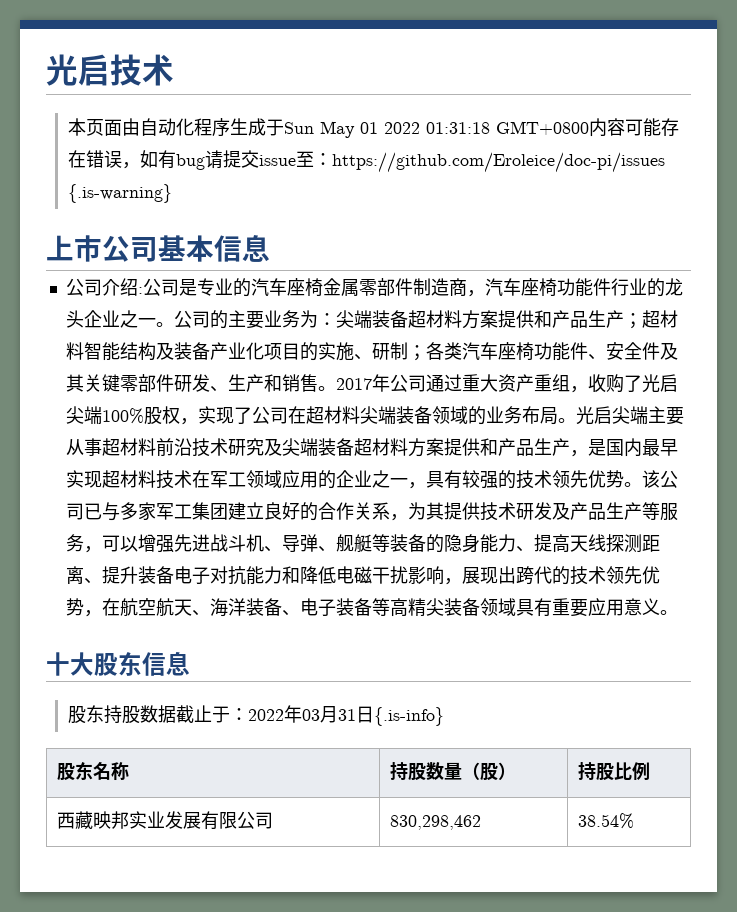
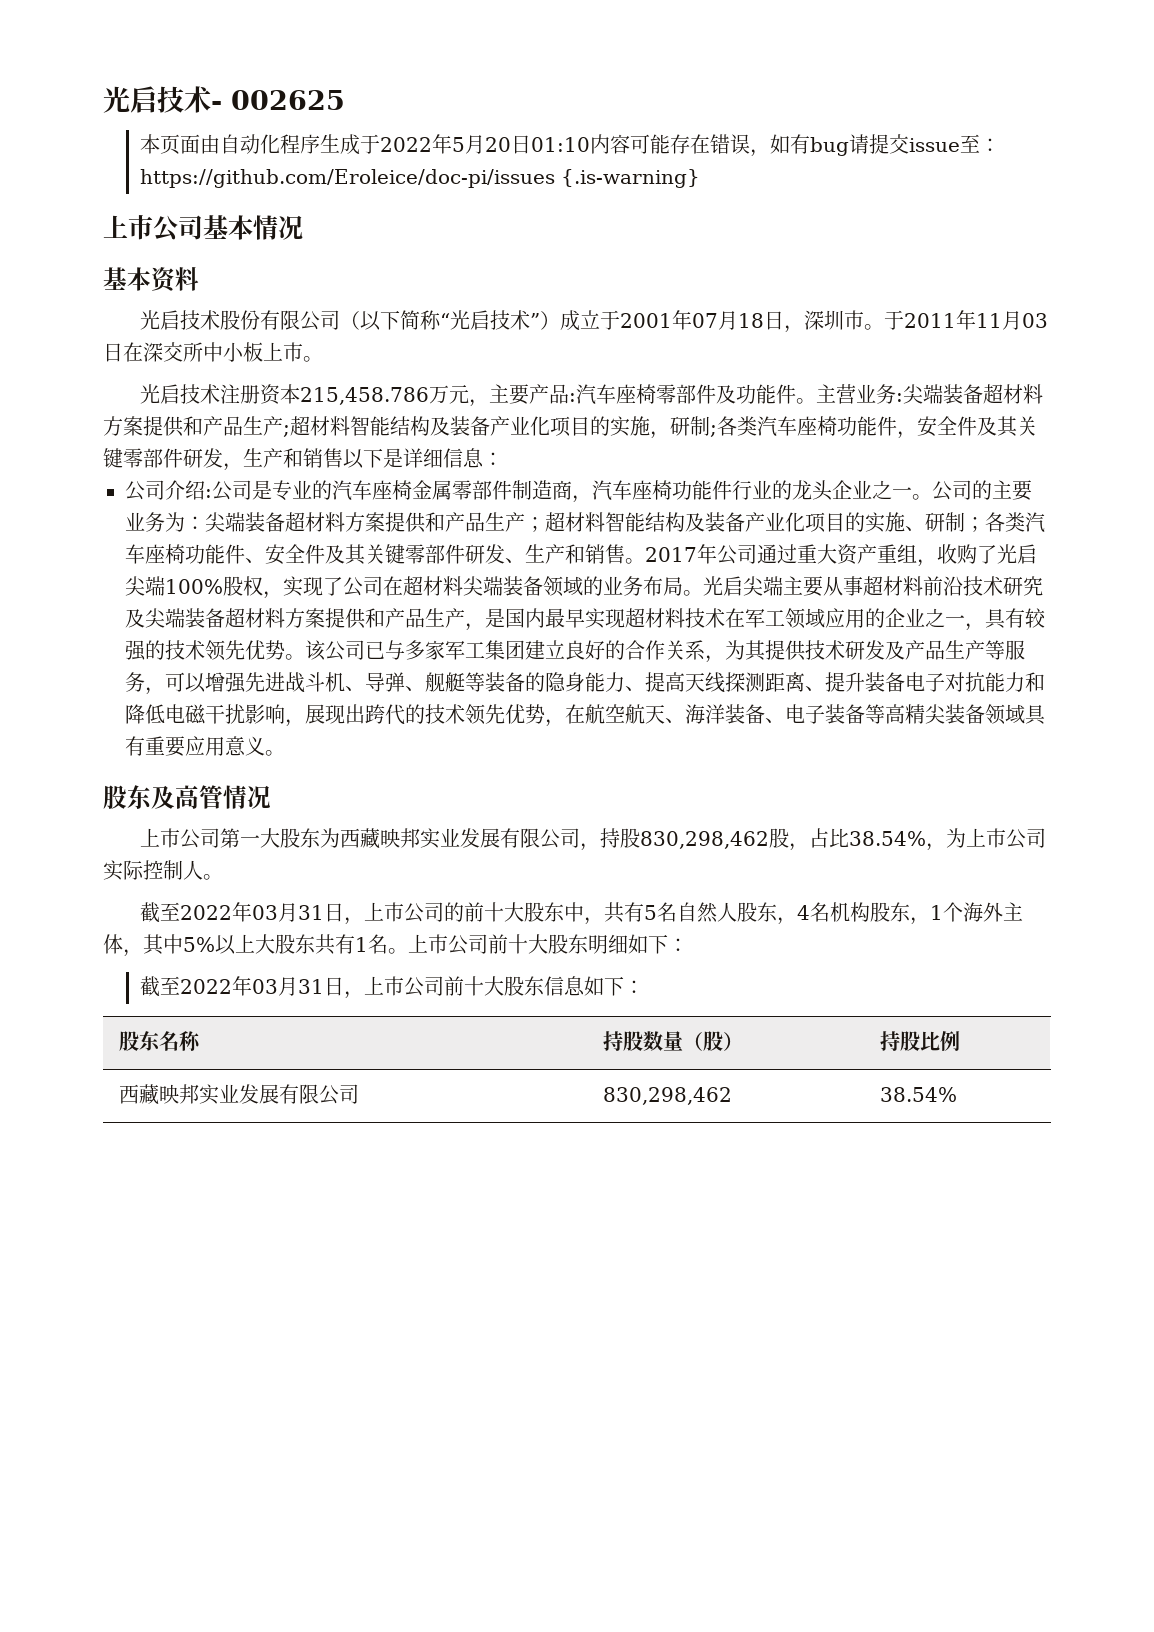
[46,54,174,86] 光启技术 -> [103,86,345,113] 光启技术- 002625
[283,121,589,138] Sun May 01 2022 01:31:18 GMT+0800 -> [380,134,591,154] 2022年5月20日01:10
[214,235,270,262] 信息 -> [253,215,303,240] [103,267,199,293] [140,310,1049,333] [103,342,323,362] [140,384,1044,407] [103,416,1037,439] [103,448,503,471] 情况 // 基本资料 // 光启技术股份有限公司（以下简称“光启技术”）成立于2001年07月18日，深圳市。于2011年11月03日在深交所中小板上市。 // 光启技术注册资本215,458.786万元，主要产品:汽车座椅零部件及功能件。主营业务:尖端装备超材料方案提供和产品生产;超材料智能结构及装备产业化项目的实施，研制;各类汽车座椅功能件，安全件及其关键零部件研发，生产和销售以下是详细信息：
[46,651,190,676] [67,705,444,726] 十大股东信息 // 股东持股数据截止于：2022年03月31日{.is-info} -> [103,785,271,809] [140,828,1047,851] [103,860,223,881] [140,902,1024,925] [103,934,688,957] [140,976,645,999] 股东及高管情况 // 上市公司第一大股东为西藏映邦实业发展有限公司，持股830,298,462股，占比38.54%，为上市公司实际控制人。 // 截至2022年03月31日，上市公司的前十大股东中，共有5名自然人股东，4名机构股东，1个海外主体，其中5%以上大股东共有1名。上市公司前十大股东明细如下： // 截至2022年03月31日，上市公司前十大股东信息如下：

